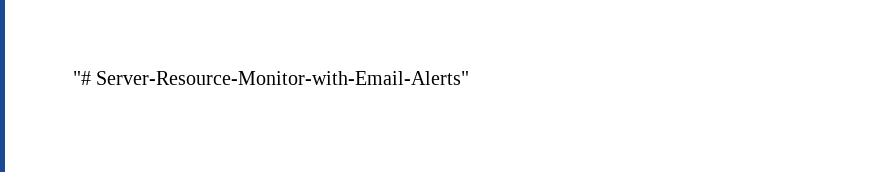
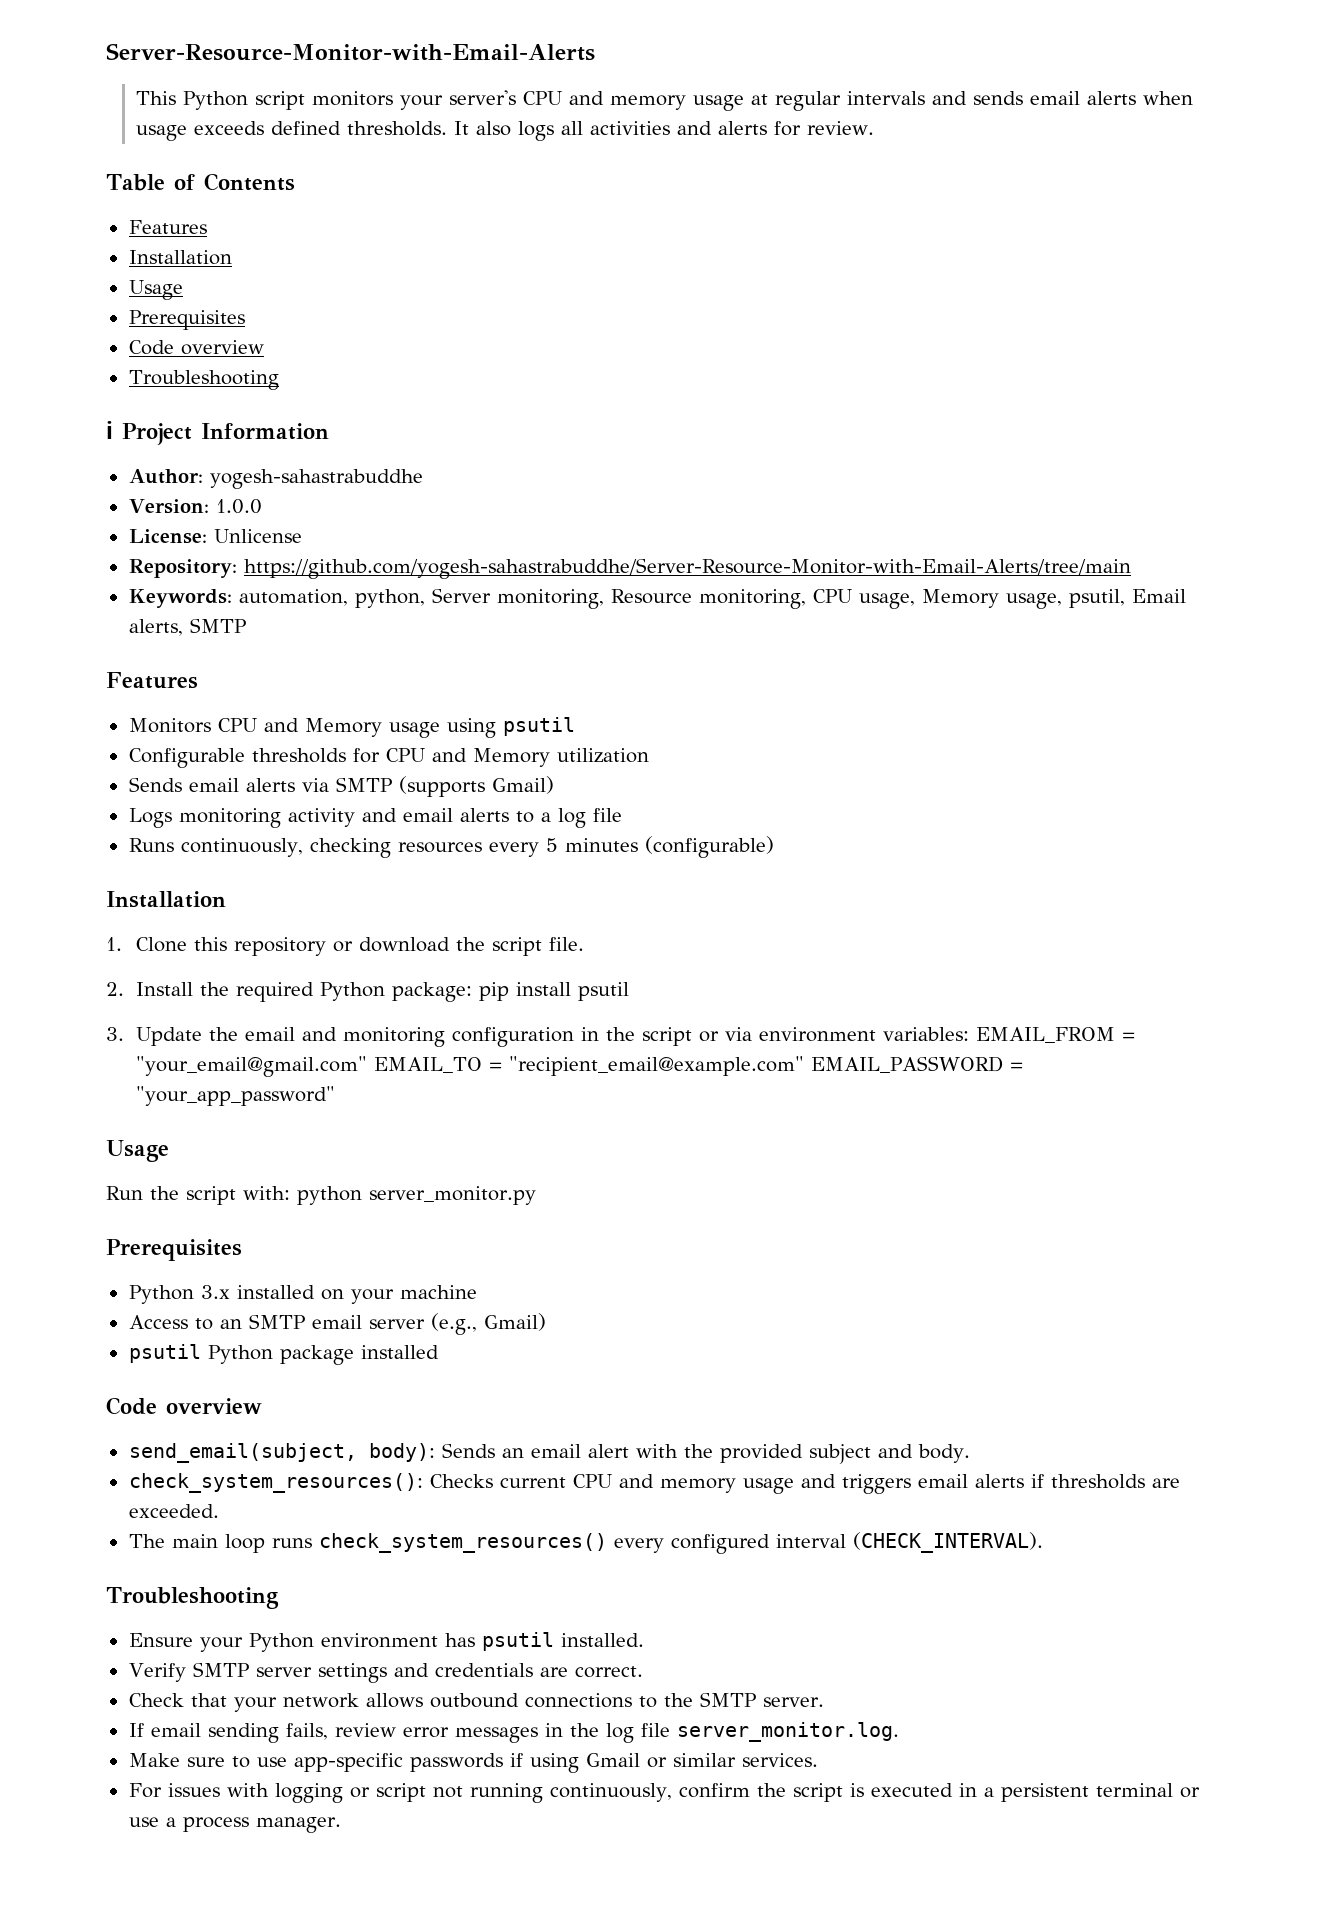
[73,71,470,85] "# Server-Resource-Monitor-with-Email-Alerts" -> [106,43,595,61] [136,90,1194,111] [136,121,875,141] [106,173,295,191] [128,220,207,234] [128,250,232,265] [128,280,183,300] [128,310,245,330] [128,340,264,355] [128,370,279,390] [106,421,329,445] [128,469,423,489] [128,499,262,514] [128,529,302,544] [128,558,1131,579] [128,588,1186,609] [128,618,246,636] [106,672,198,689] [128,717,575,738] [128,748,649,768] [128,776,554,797] [128,808,622,828] [128,836,774,858] [106,891,226,908] [106,937,585,956] [106,982,630,1002] [106,1027,1136,1047] [136,1056,1024,1077] [136,1086,336,1106] [106,1140,169,1162] [106,1186,536,1205] [106,1239,242,1261] [128,1285,477,1304] [128,1313,546,1335] [128,1344,439,1365] [106,1397,262,1415] [128,1443,970,1464] [128,1473,1180,1494] [128,1504,219,1518] [128,1532,1043,1554] [106,1587,279,1609] [128,1632,644,1652] [128,1662,643,1683] [128,1692,824,1712] [128,1722,899,1743] [128,1753,818,1773] [128,1783,1200,1803] [128,1817,341,1833] Server-Resource-Monitor-with-Email-Alerts // This Python script monitors your server's CPU and memory usage at regular intervals and sends email alerts when usage exceeds defined thresholds. It also logs all activities and alerts for review. // Table of Contents // Features // Installation // Usage // Prerequisites // Code overview // Troubleshooting // ℹ Project Information // Author: yogesh-sahastrabuddhe // Version: 1.0.0 // License: Unlicense // Repository: https://github.com/yogesh-sahastrabuddhe/Server-Resource-Monitor-with-Email-Alerts/tree/main // Keywords: automation, python, Server monitoring, Resource monitoring, CPU usage, Memory usage, psutil, Email alerts, SMTP // Features // Monitors CPU and Memory usage using psutil // Configurable thresholds for CPU and Memory utilization // Sends email alerts via SMTP (supports Gmail) // Logs monitoring activity and email alerts to a log file // Runs continuously, checking resources every 5 minutes (configurable) // Installation // 1. Clone this repository or download the script file. // 2. Install the required Python package: pip install psutil // 3. Update the email and monitoring configuration in the script or via environment variables: EMAIL_FROM = "your_email@gmail.com" EMAIL_TO = "recipient_email@example.com" EMAIL_PASSWORD = "your_app_password" // Usage // Run the script with: python server_monitor.py // Prerequisites // Python 3.x installed on your machine // Access to an SMTP email server (e.g., Gmail) // psutil Python package installed // Code overview // send_email(subject, body): Sends an email alert with the provided subject and body. // check_system_resources(): Checks current CPU and memory usage and triggers email alerts if thresholds are exceeded. // The main loop runs check_system_resources() every configured interval (CHECK_INTERVAL). // Troubleshooting // Ensure your Python environment has psutil installed. // Verify SMTP server settings and credentials are correct. // Check that your network allows outbound connections to the SMTP server. // If email sending fails, review error messages in the log file server_monitor.log. // Make sure to use app-specific passwords if using Gmail or similar services. // For issues with logging or script not running continuously, confirm the script is executed in a persistent terminal or use a process manager.

